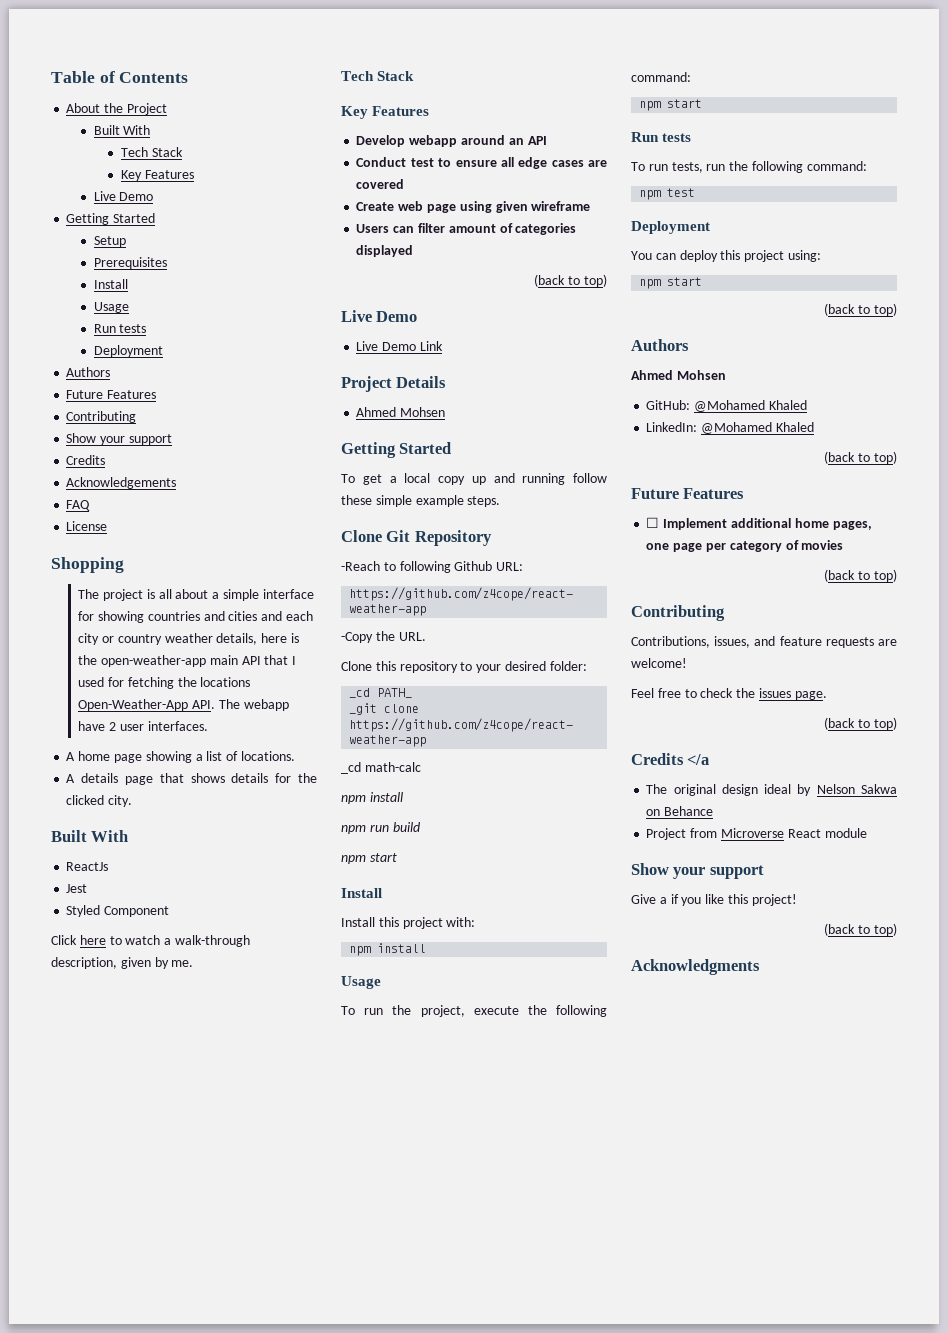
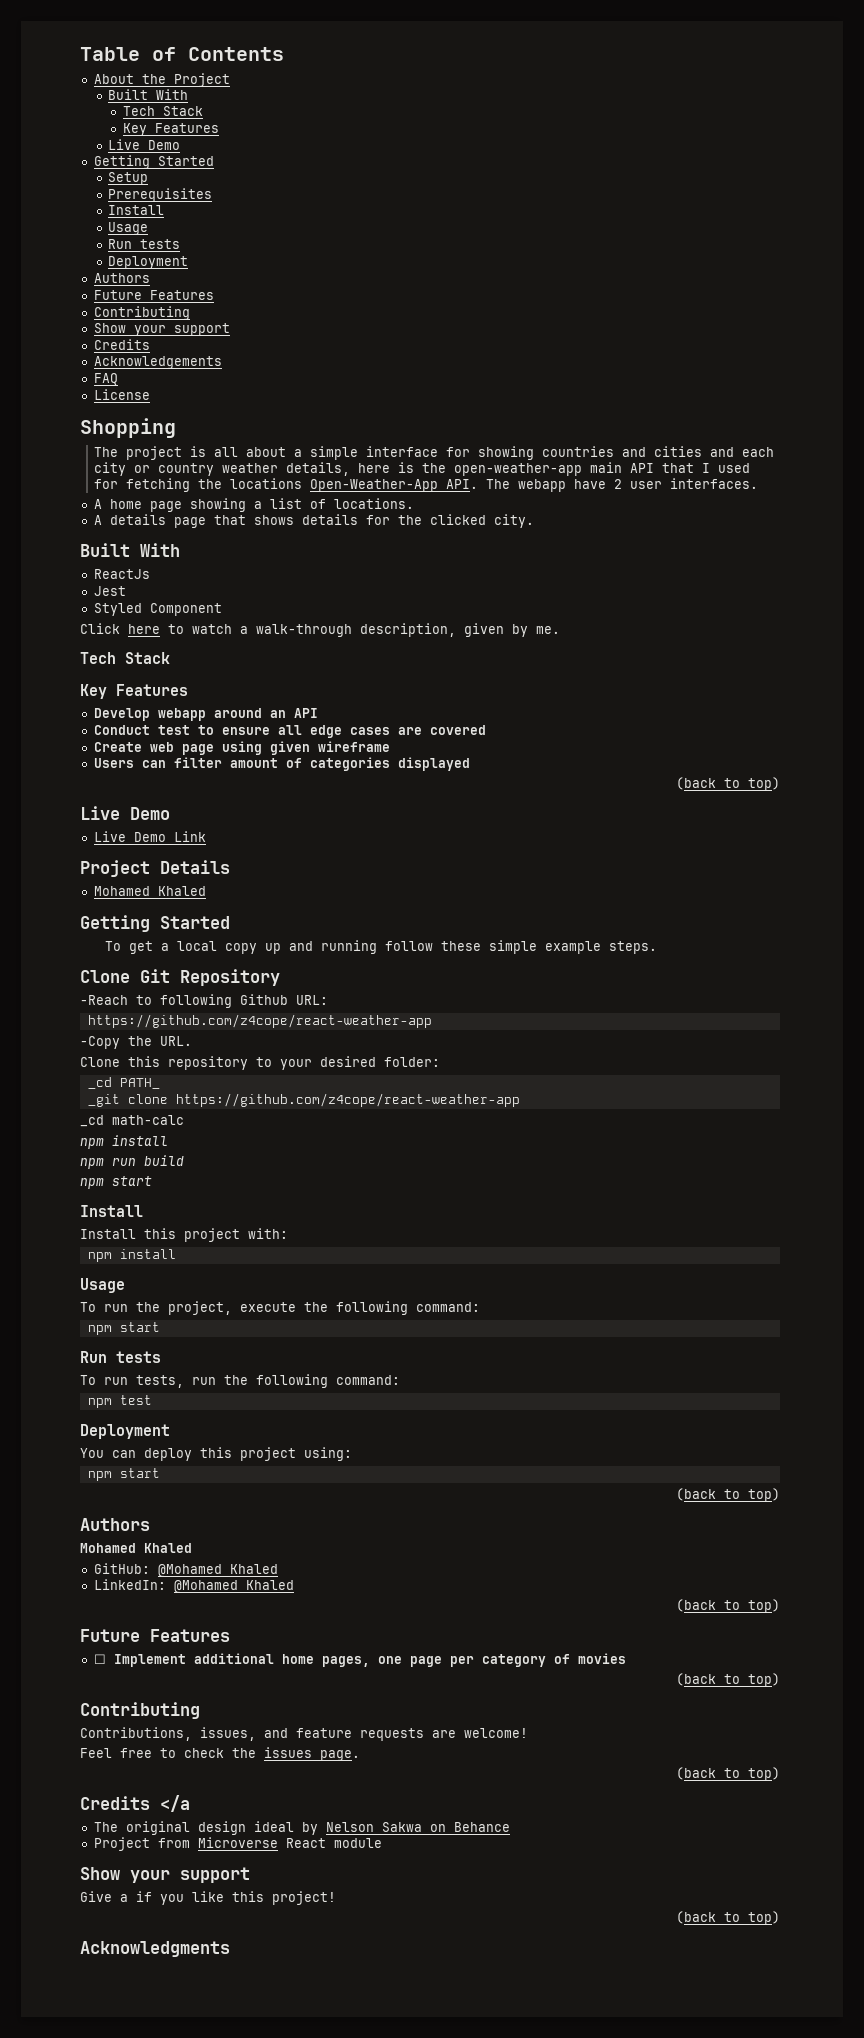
[356,407,446,417] Ahmed Mohsen -> [93,886,206,896] Mohamed Khaled
[631,370,726,380] Ahmed Mohsen -> [80,1543,192,1553] Mohamed Khaled

